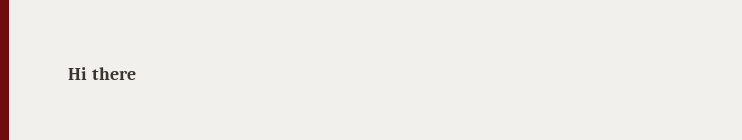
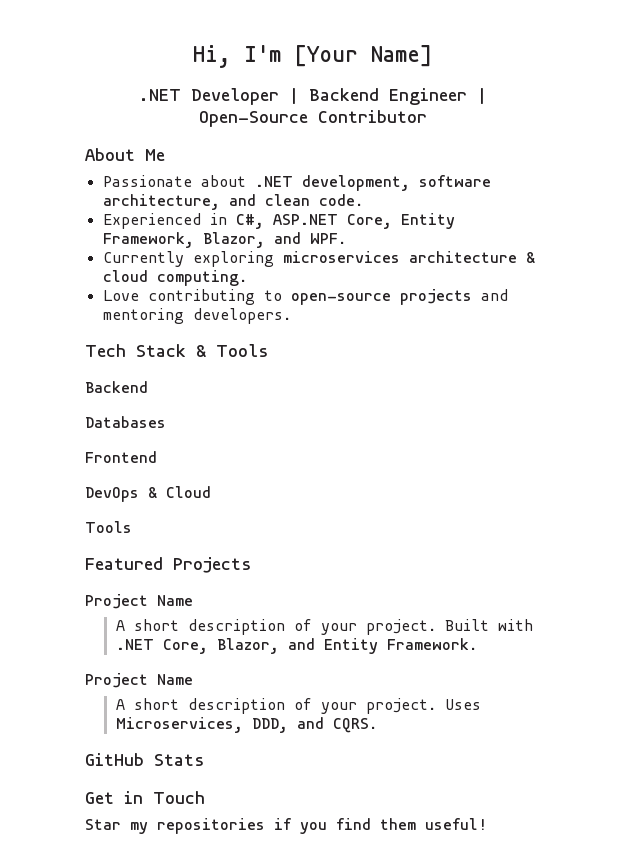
[68,67,136,80] Hi there -> [193,45,432,68] [138,88,487,105] [198,110,427,127] [85,148,165,161] [102,175,491,191] [102,194,363,210] [102,213,455,229] [102,232,346,248] [102,251,535,267] [102,270,247,286] [102,289,508,305] [102,308,291,324] [85,344,269,357] [85,381,148,393] [85,416,166,428] [85,451,157,463] [85,486,211,502] [85,521,132,533] [85,557,252,573] [85,594,193,609] [115,619,533,635] [115,638,477,654] [85,673,193,688] [115,698,481,714] [115,717,377,733] [85,753,205,766] [85,791,205,804] [85,818,487,834] Hi, I'm [Your Name] // .NET Developer | Backend Engineer | Open-Source Contributor // About Me // Passionate about .NET development, software architecture, and clean code. // Experienced in C#, ASP.NET Core, Entity Framework, Blazor, and WPF. // Currently exploring microservices architecture & cloud computing. // Love contributing to open-source projects and mentoring developers. // Tech Stack & Tools // Backend // Databases // Frontend // DevOps & Cloud // Tools // Featured Projects // Project Name // A short description of your project. Built with .NET Core, Blazor, and Entity Framework. // Project Name // A short description of your project. Uses Microservices, DDD, and CQRS. // GitHub Stats // Get in Touch // Star my repositories if you find them useful!

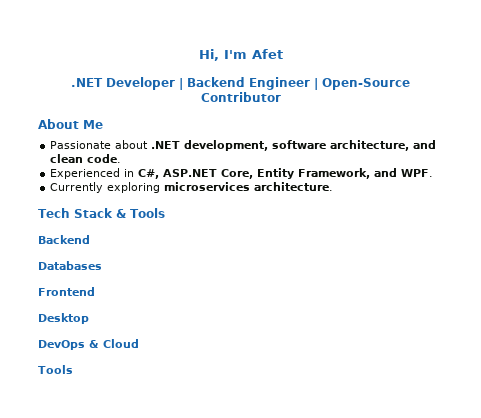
[294,45,432,67] [Your Name] -> [251,49,283,59] Afet
[202,232,265,248] Blazor, -> (371, 173) none
[408,251,535,263] [102,270,247,286] [102,289,508,305] [102,308,291,324] architecture & cloud computing. // Love contributing to open-source projects and mentoring developers. -> [254,182,334,191] architecture.
(157, 457) none -> [38,313,89,324] // Desktop
[85,557,252,573] [85,594,193,609] [115,619,533,635] [115,638,477,654] [85,673,193,688] [115,698,481,714] [115,717,377,733] [85,753,205,766] [85,791,205,804] [85,818,487,834] // Featured Projects // Project Name // A short description of your project. Built with .NET Core, Blazor, and Entity Framework. // Project Name // A short description of your project. Uses Microservices, DDD, and CQRS. // GitHub Stats // Get in Touch // Star my repositories if you find them useful! -> (73, 369) none

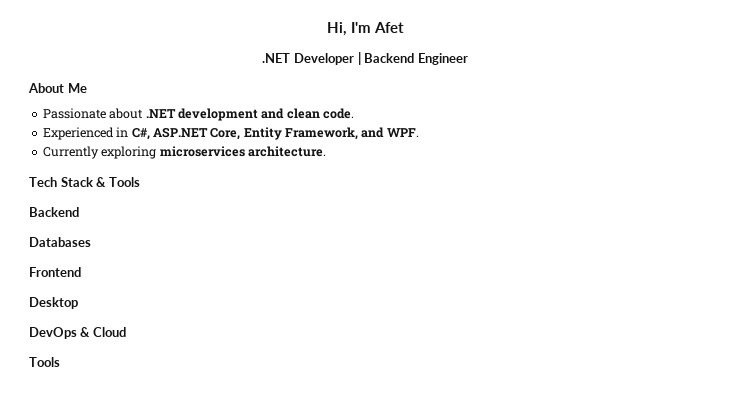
[314,78,410,90] [200,92,281,102] | Open-Source Contributor -> (468, 59) none
[184,140,410,151] development, software architecture, -> [177,108,258,121] development

